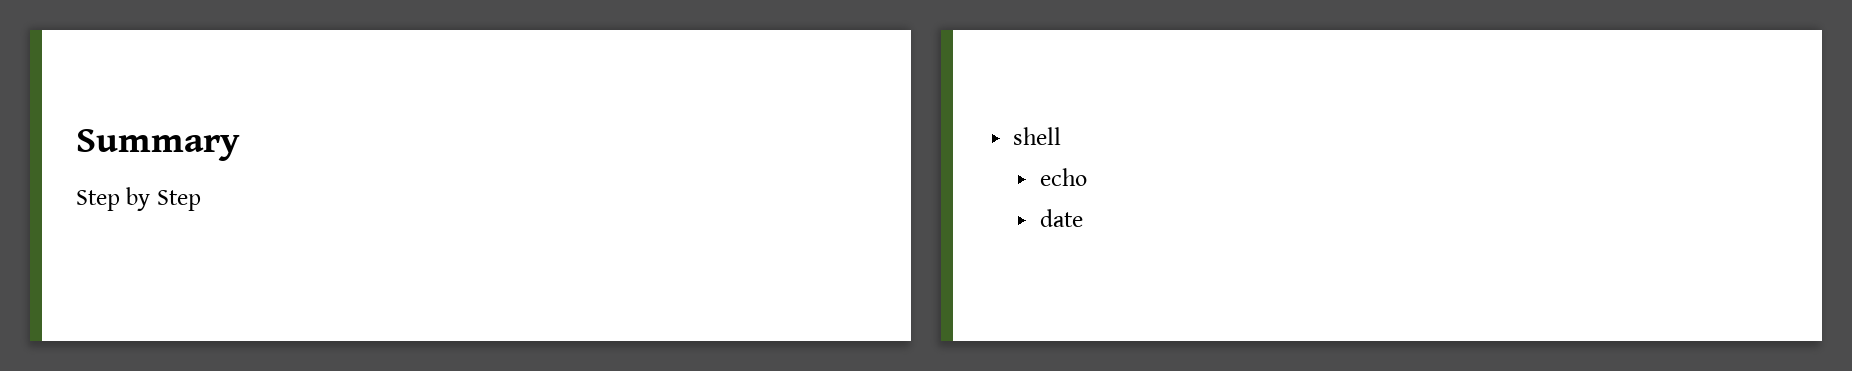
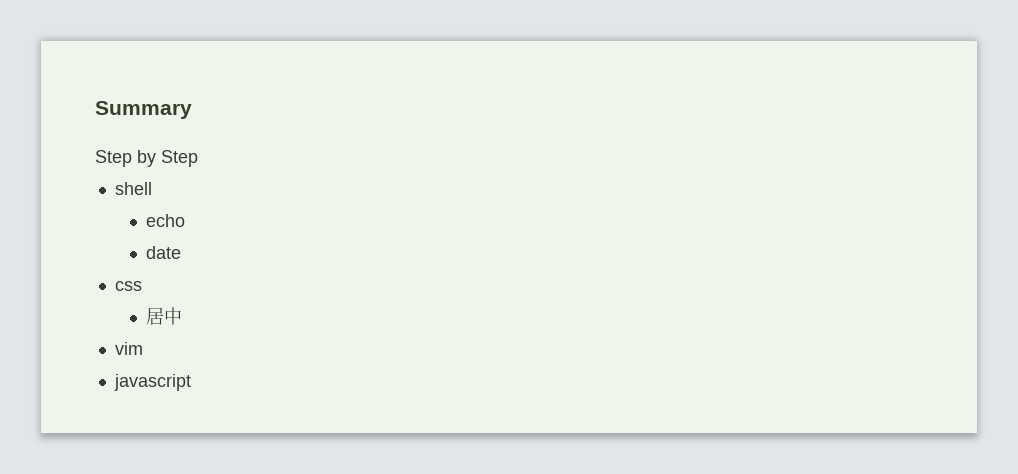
(1084, 218) none -> [114,281,142,291] [146,307,183,325] [114,342,143,355] [113,374,191,391] // css // 居中 // vim // javascript

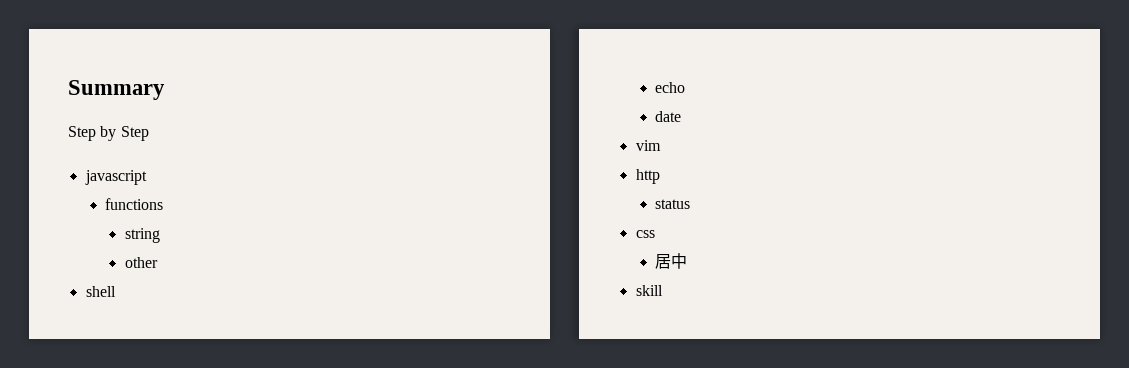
(198, 158) none -> [84,170,147,185] [105,198,164,210] [124,228,160,243] [124,257,158,268] // javascript // functions // string // other
(182, 252) none -> [635,140,661,151] [635,169,660,184] [655,199,691,209] // vim // http // status
[114,342,143,355] [113,374,191,391] vim // javascript -> [635,285,663,296] skill

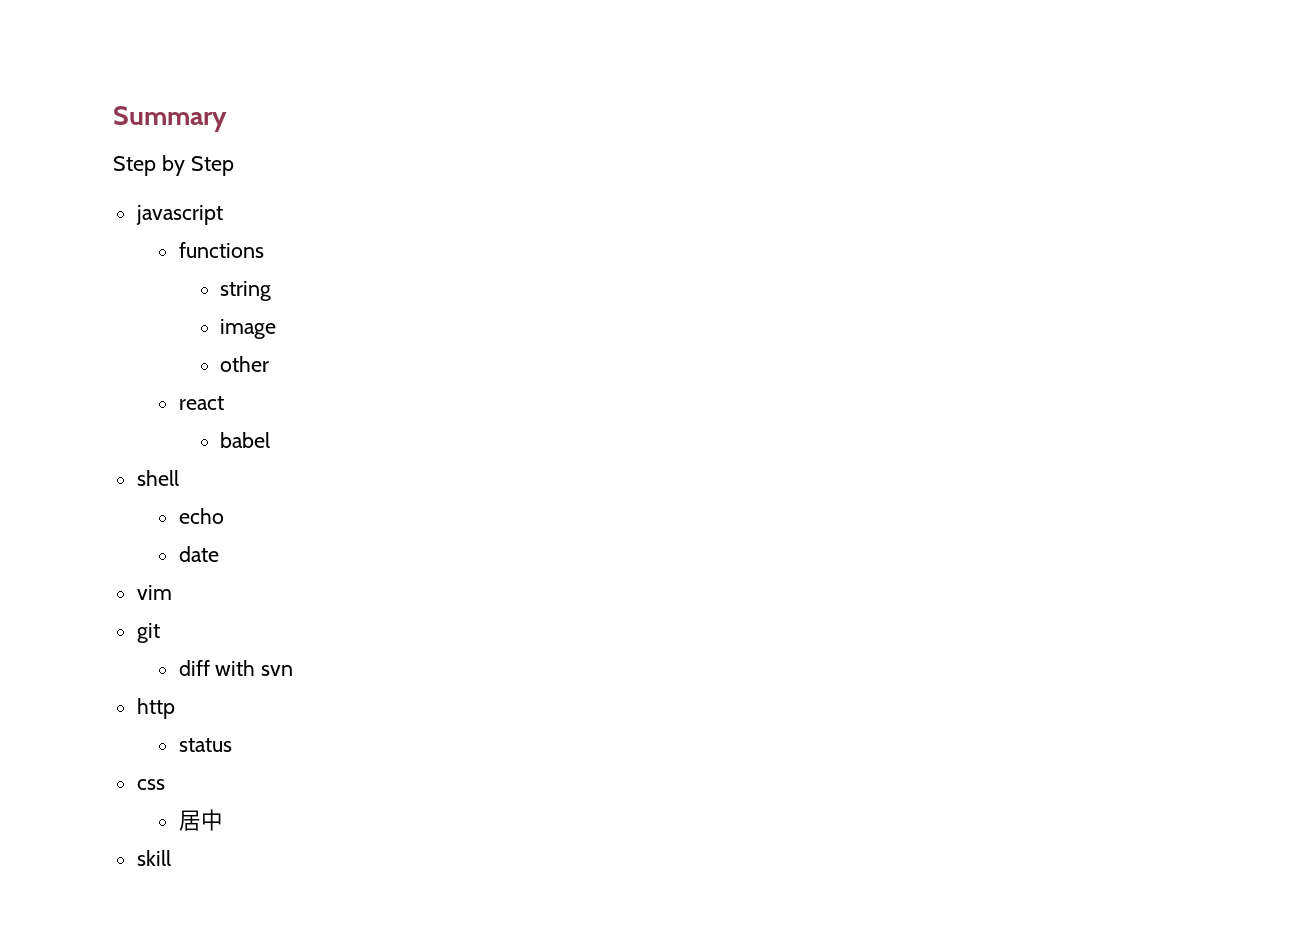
(160, 235) none -> [220,319,277,339] // image
(158, 262) none -> [178,396,224,410] [220,432,271,448] // react // babel
(661, 145) none -> [136,623,160,643] [178,660,294,676] // git // diff with svn

